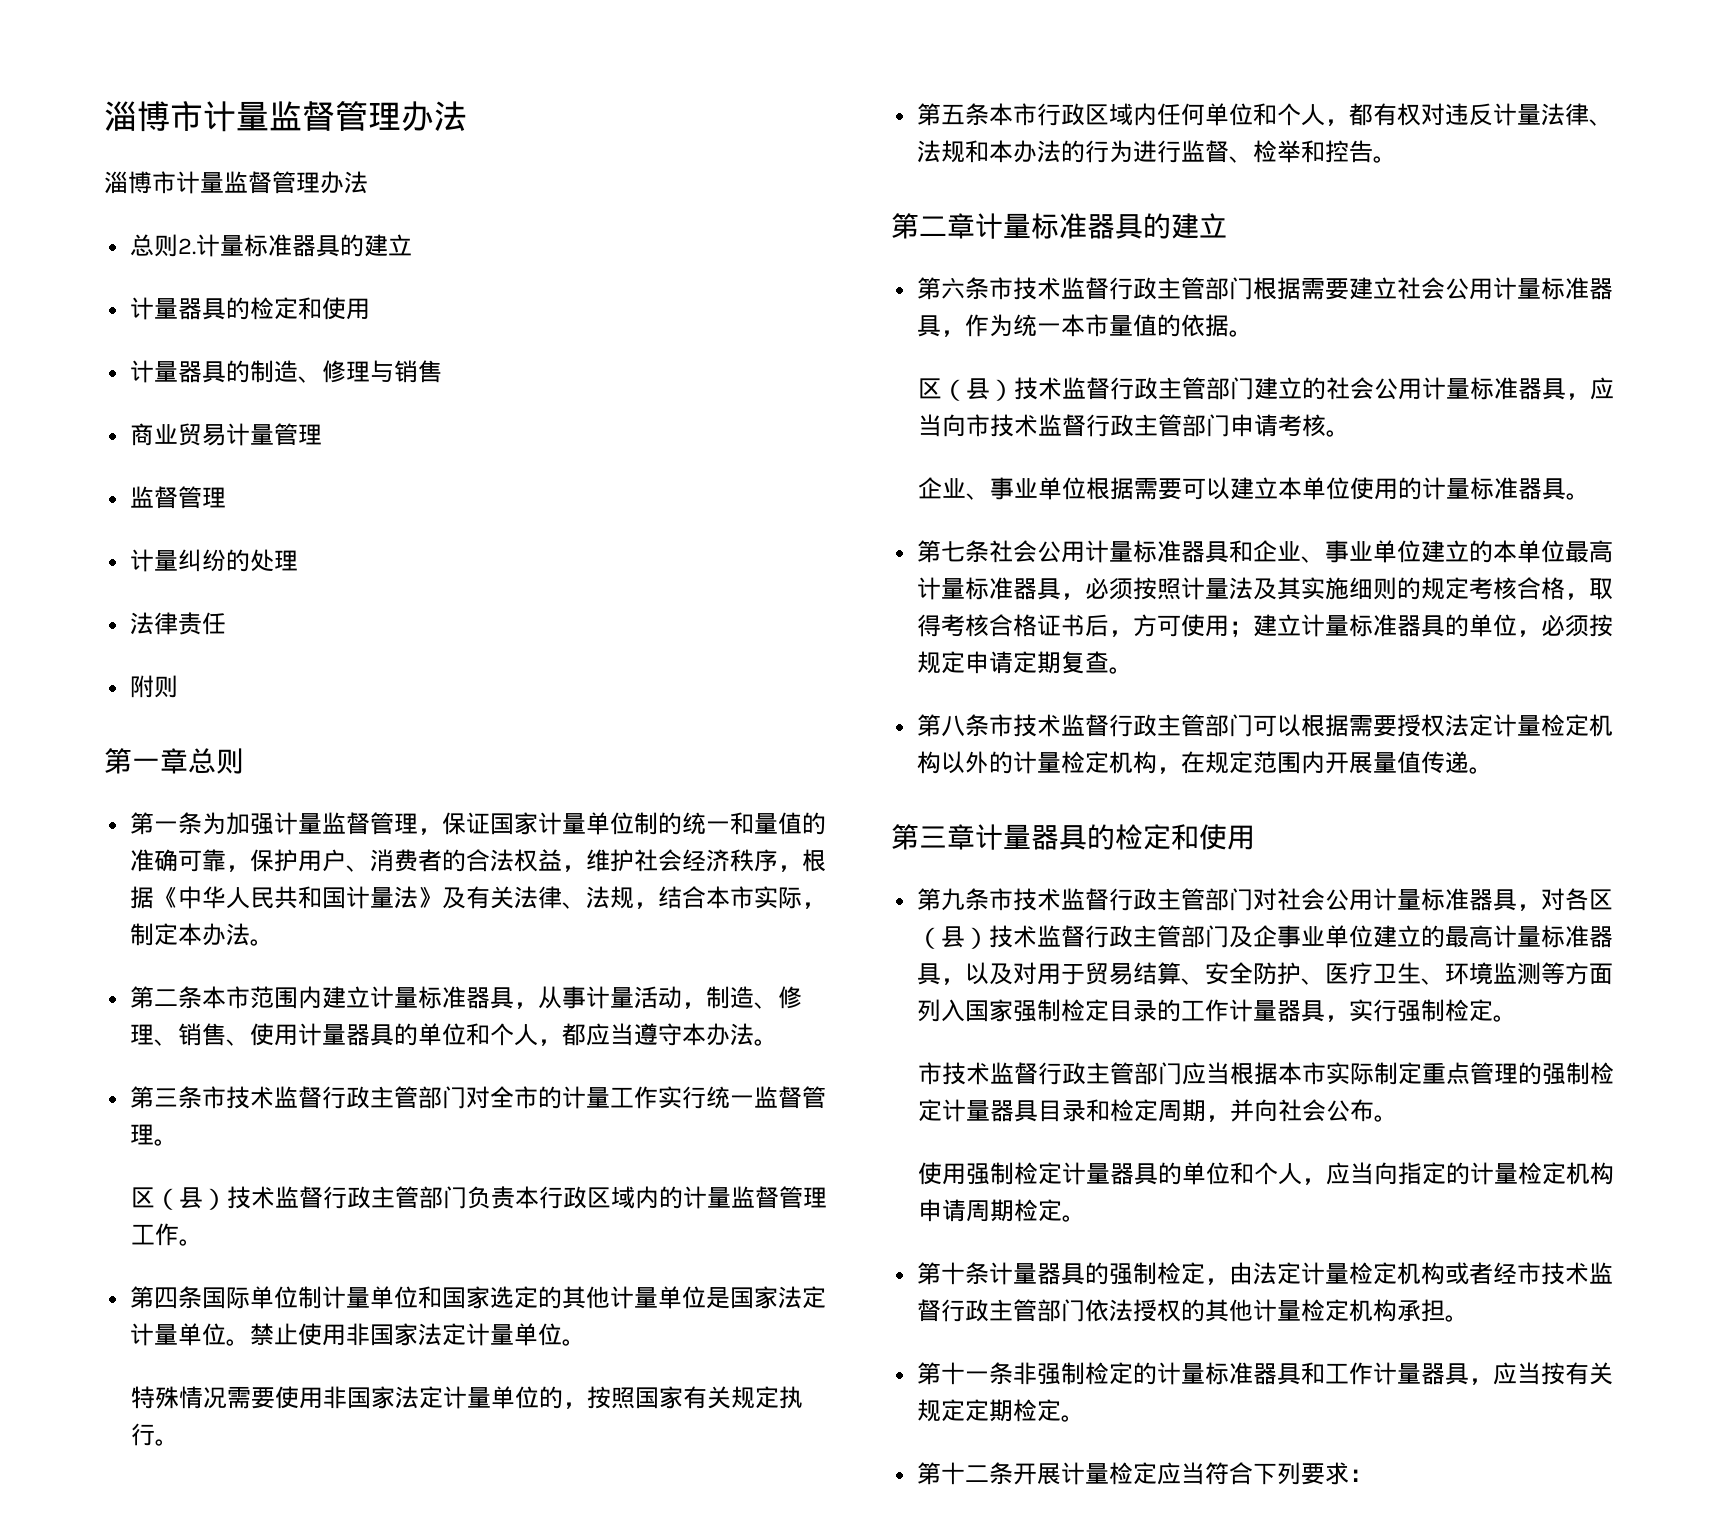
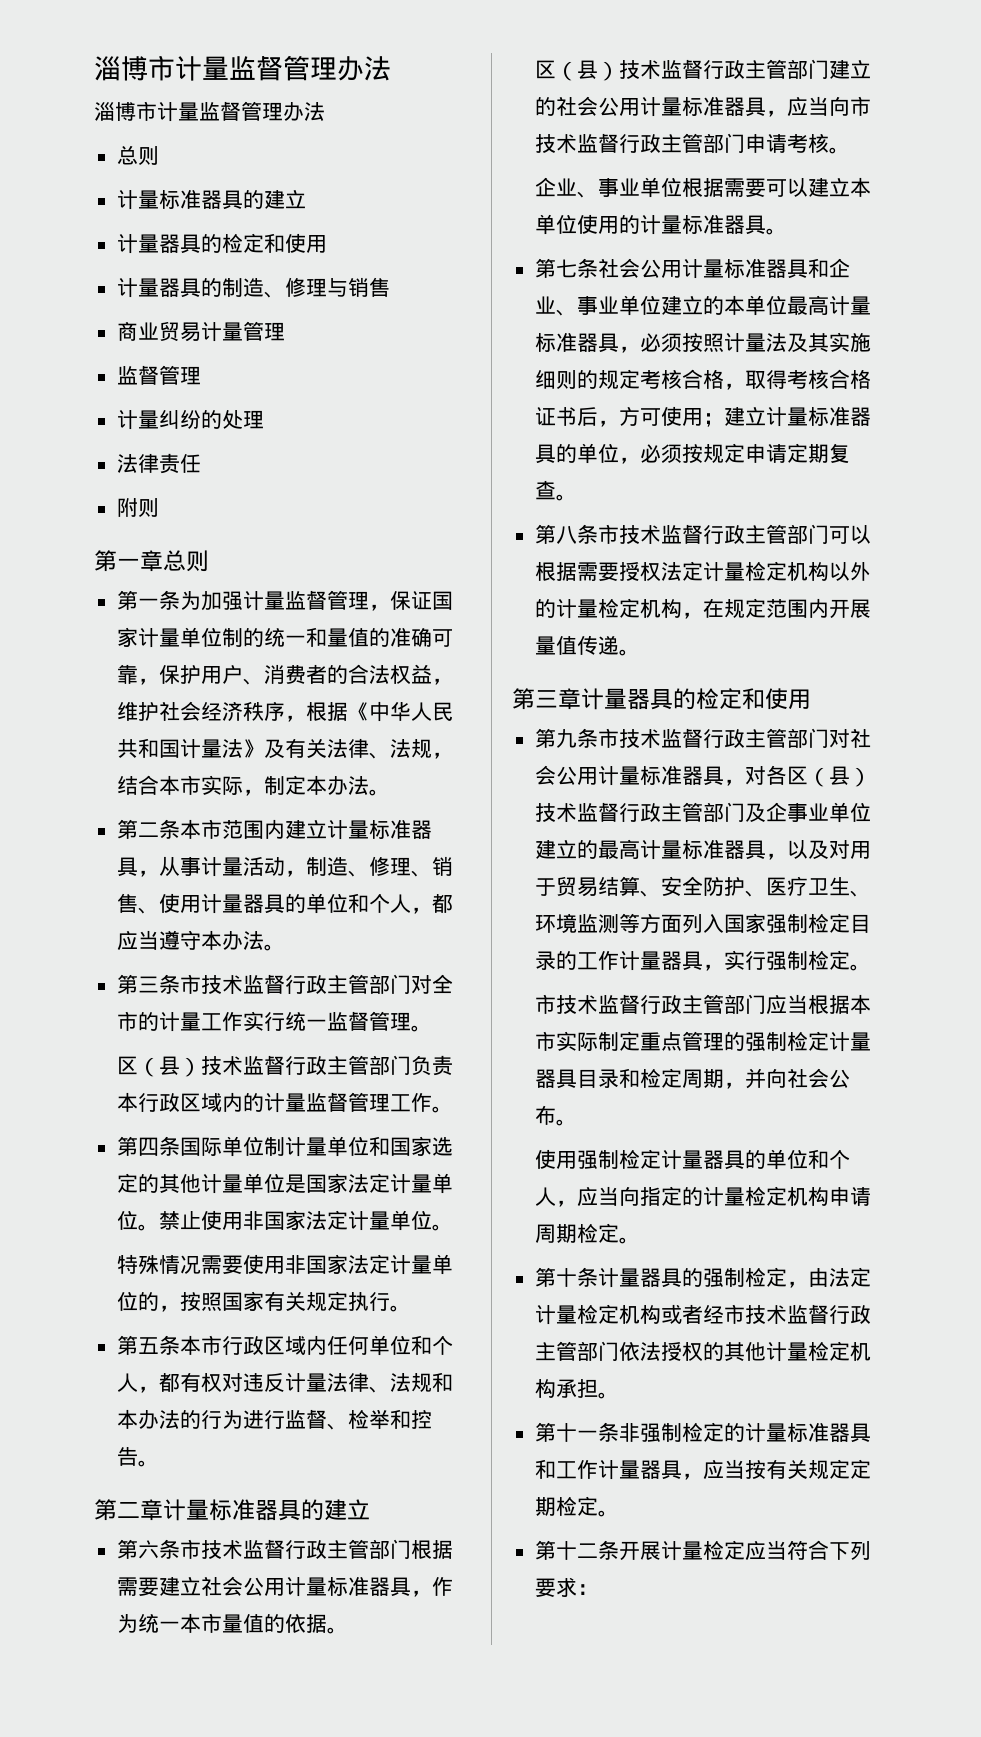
[178,238,197,255] 2. -> (159, 155) //

